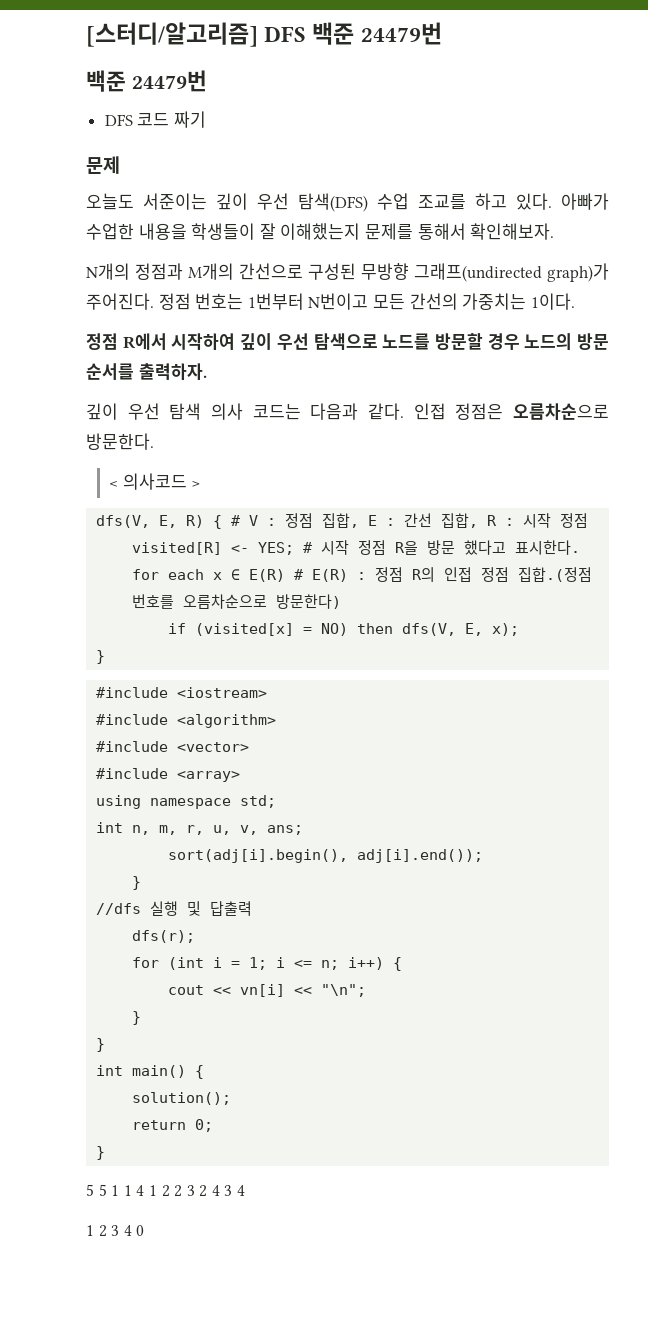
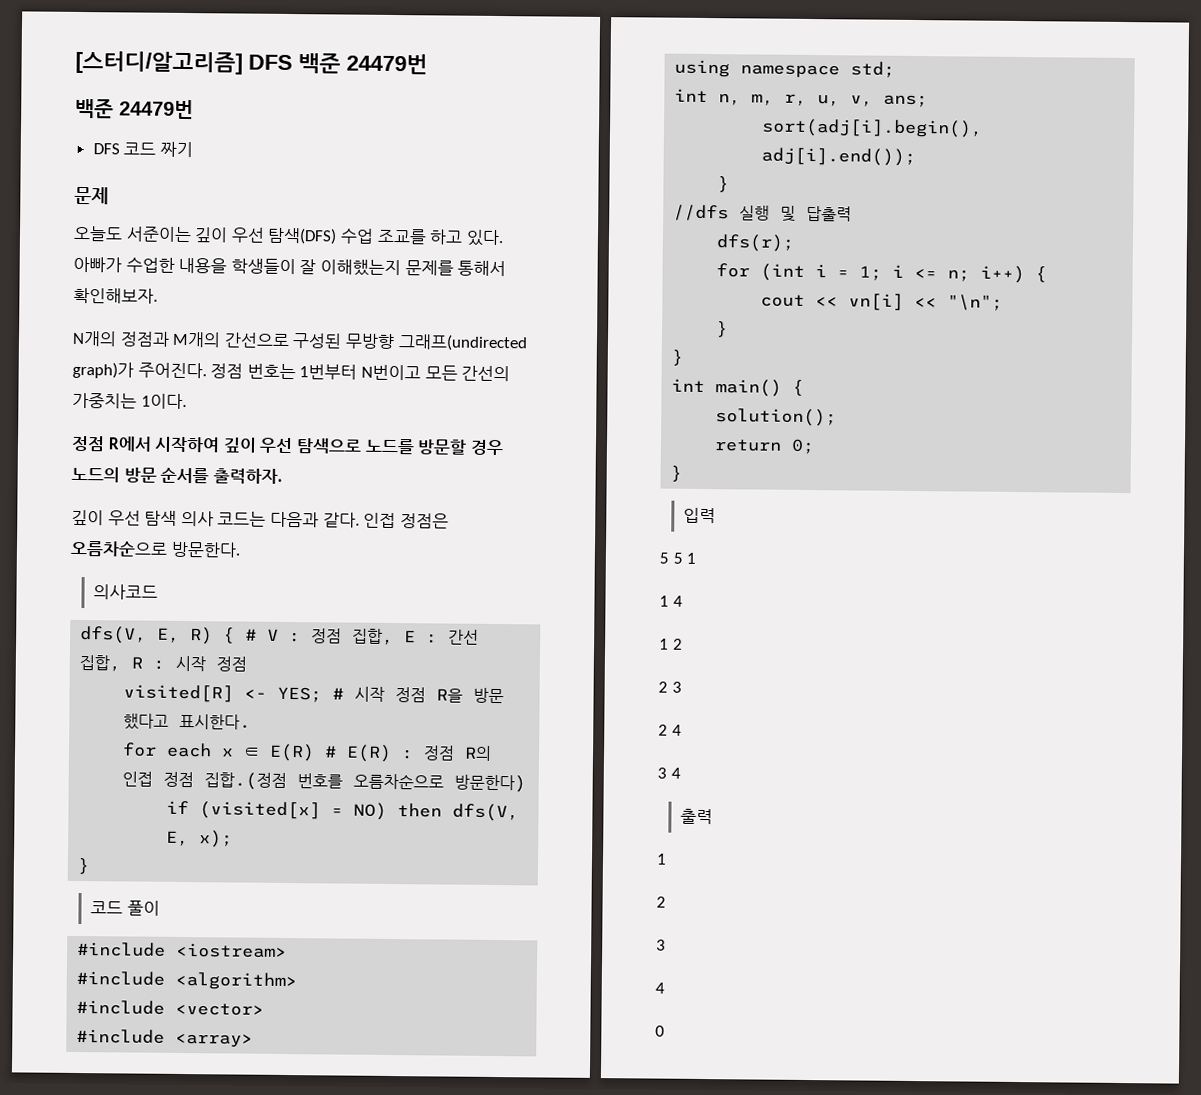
[108,481,118,488] < -> (241, 549) none
[191,481,201,488] > -> (159, 592) none
(106, 657) none -> [90,900,160,916] // 코드 풀이
(106, 1153) none -> [683,507,717,524] // 입력
(120, 1190) none -> (697, 558) //
[148,1185,246,1197] [86,1225,132,1237] 1 2 2 3 2 4 3 4 // 1 2 3 4 -> [659,638,683,650] [658,681,682,693] [658,724,682,736] [657,767,681,779] [680,808,714,825] [656,853,667,865] [656,896,666,908] [656,939,666,951] [655,982,665,994] // 1 2 // 2 3 // 2 4 // 3 4 // 출력 // 1 // 2 // 3 // 4 //

